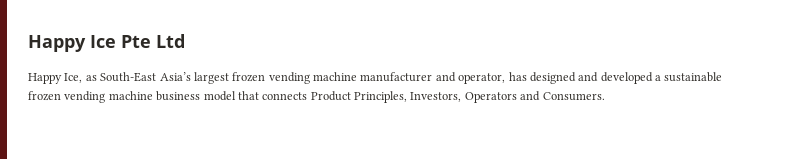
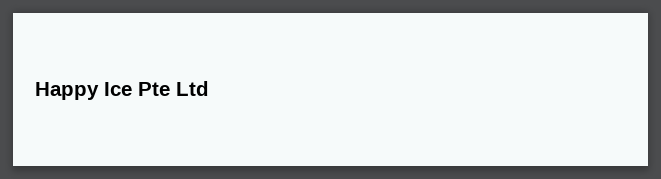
[28,72,723,84] [28,91,605,103] // Happy Ice, as South-East Asia’s largest frozen vending machine manufacturer and operator, has designed and developed a sustainable frozen vending machine business model that connects Product Principles, Investors, Operators and Consumers. -> (209, 88) none

